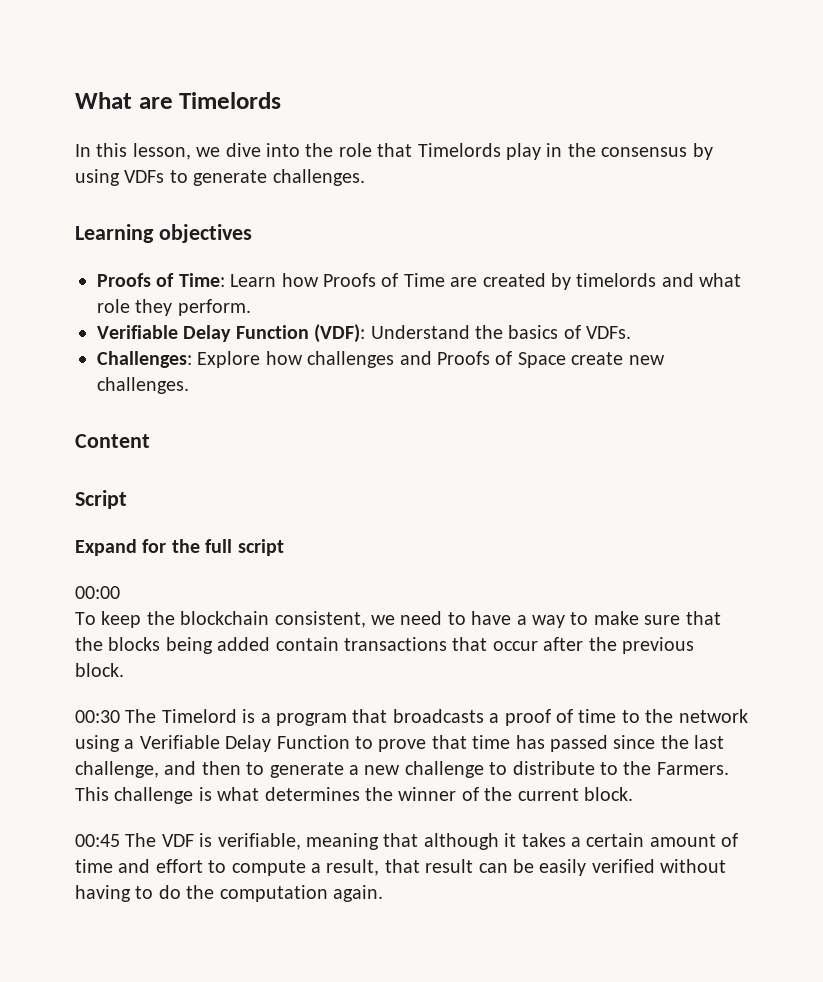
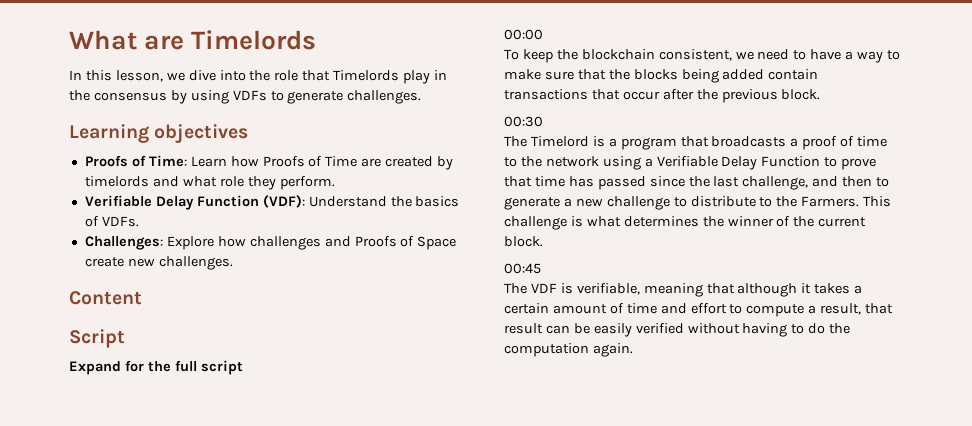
(120, 716) none -> (543, 121) //
(120, 840) none -> (541, 268) //

